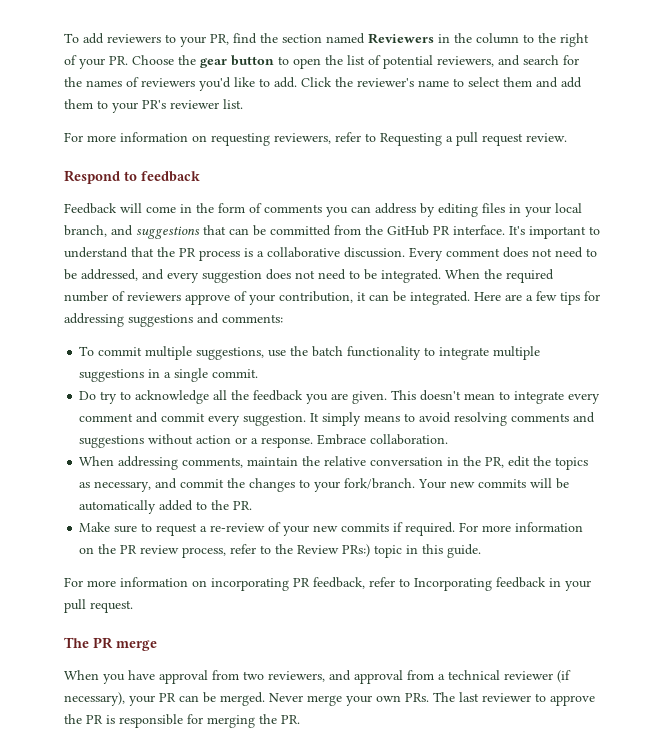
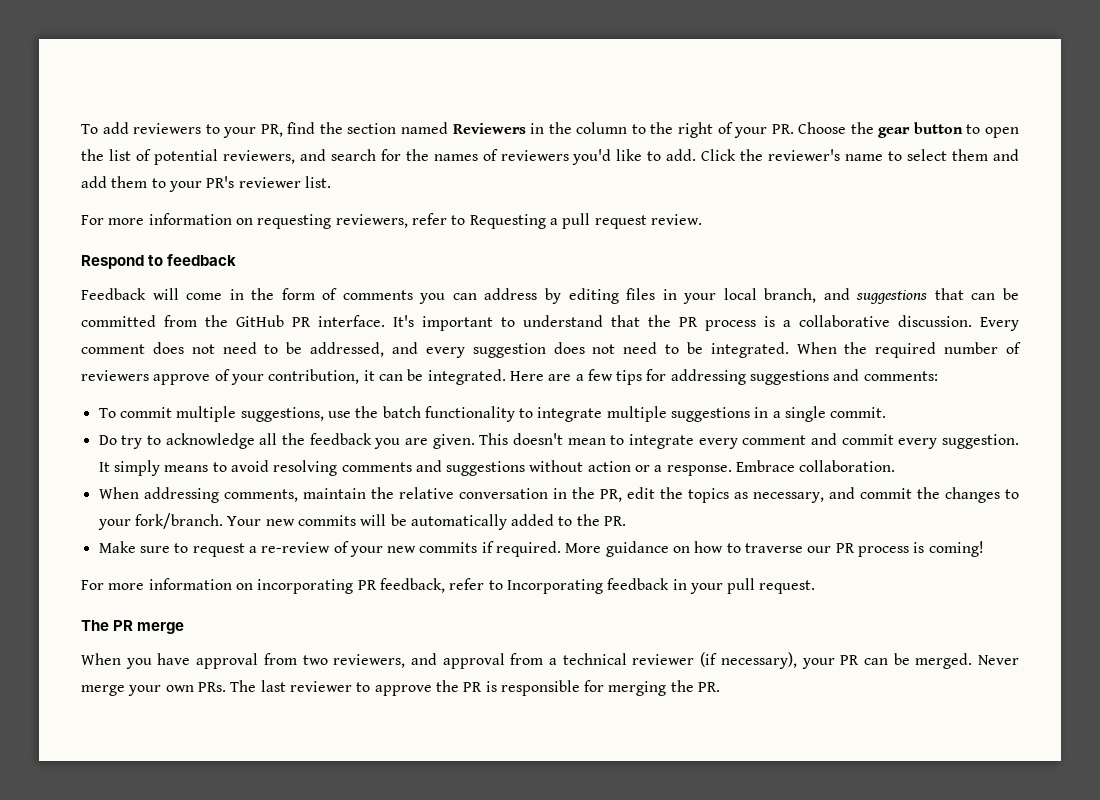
[459,522,584,532] [79,544,482,558] For more information on the PR review process, refer to the Review PRs:) topic in this guide. -> [565,541,984,557] More guidance on how to traverse our PR process is coming!

